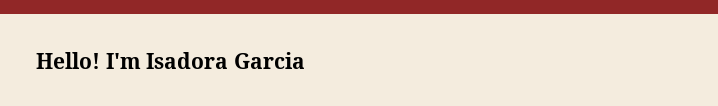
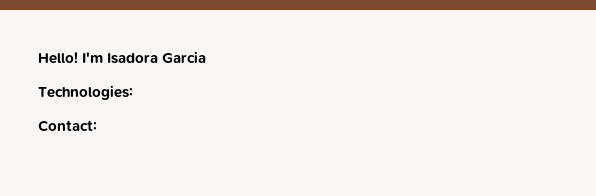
(306, 60) none -> [38,85,133,100] [38,120,97,132] // Technologies: // Contact:

